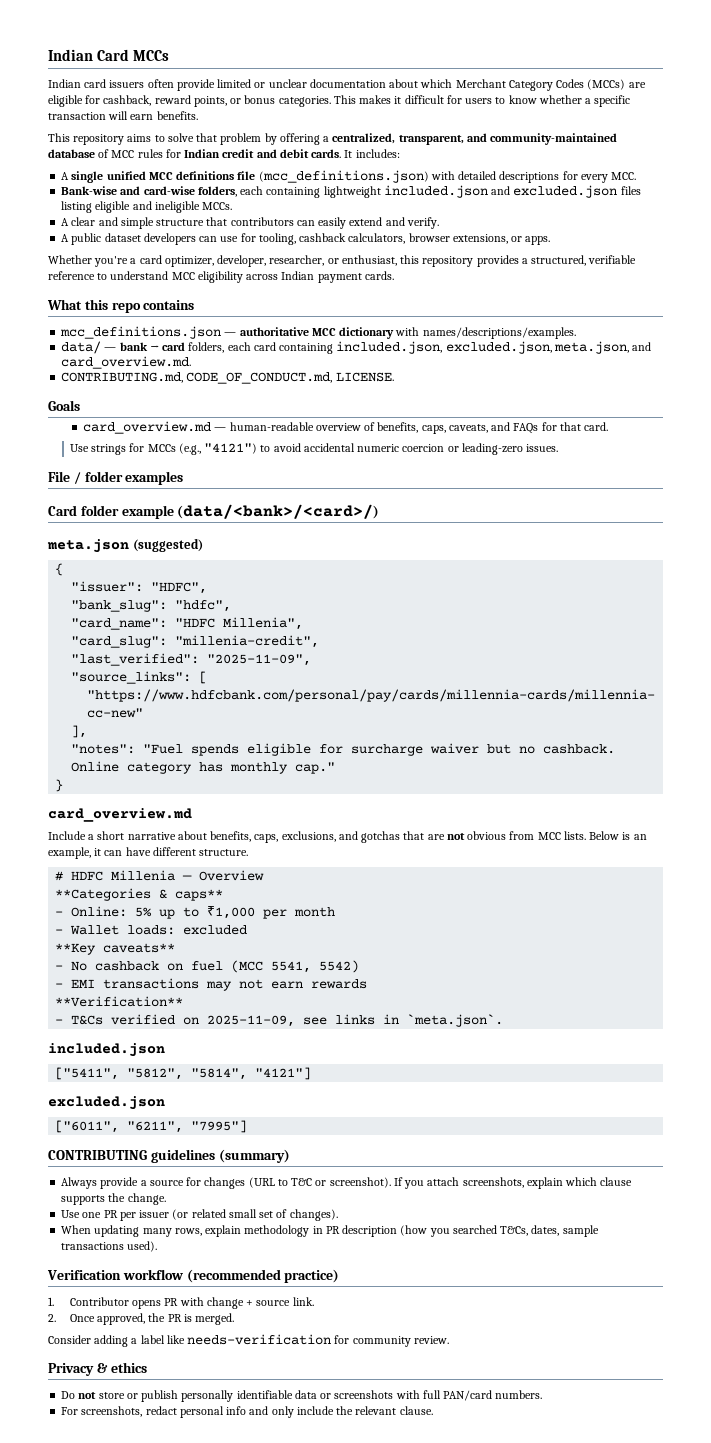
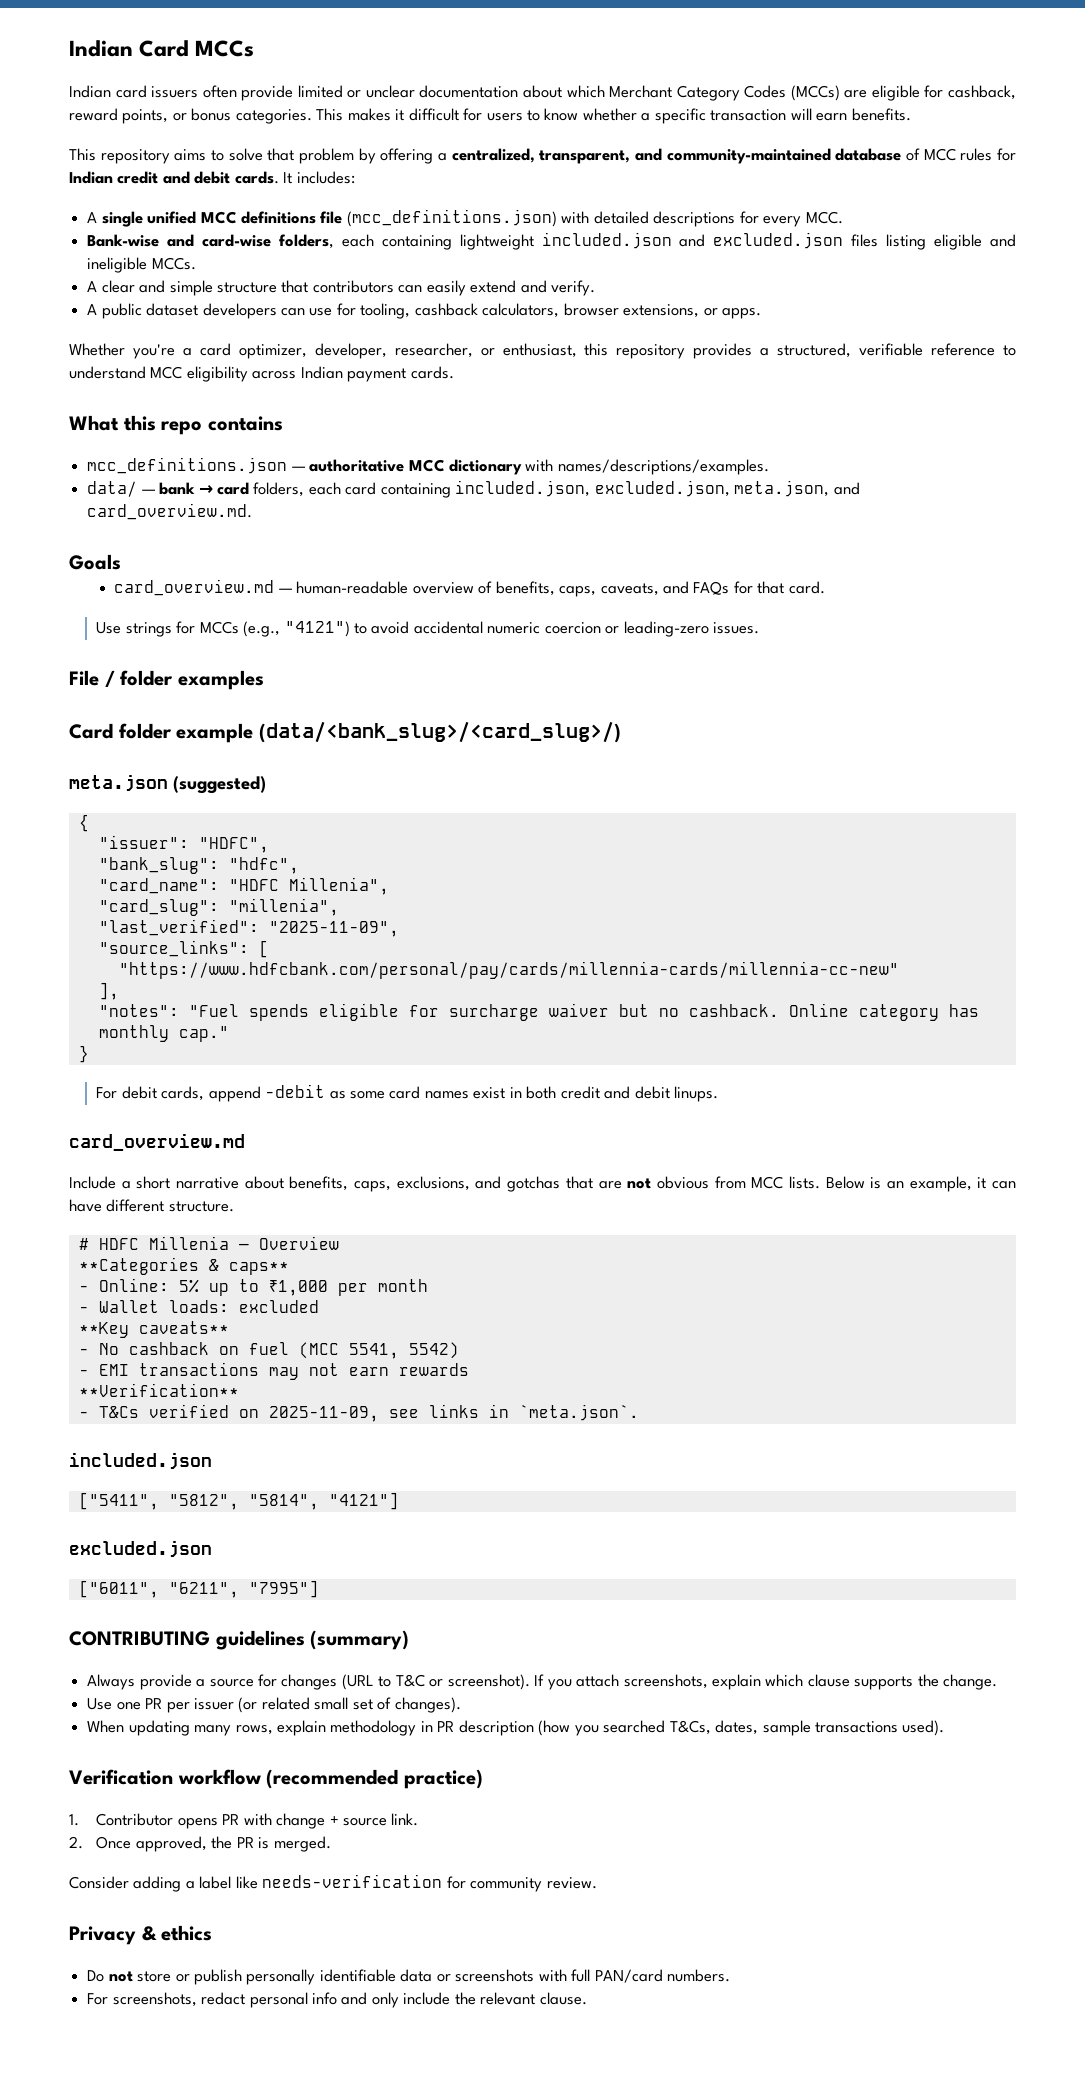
[61,372,394,384] // CONTRIBUTING.md, CODE_OF_CONDUCT.md, LICENSE. -> (253, 511) none
[177,504,380,519] (data/<bank>/<card>/) -> [258,721,621,743] (data/<bank_slug>/<card_slug>/)
[175,635,320,648] "millenia-credit", -> [228,898,339,916] "millenia",
(64, 785) none -> [96,1084,719,1102] // For debit cards, append -debit as some card names exist in both credit and debit linups.

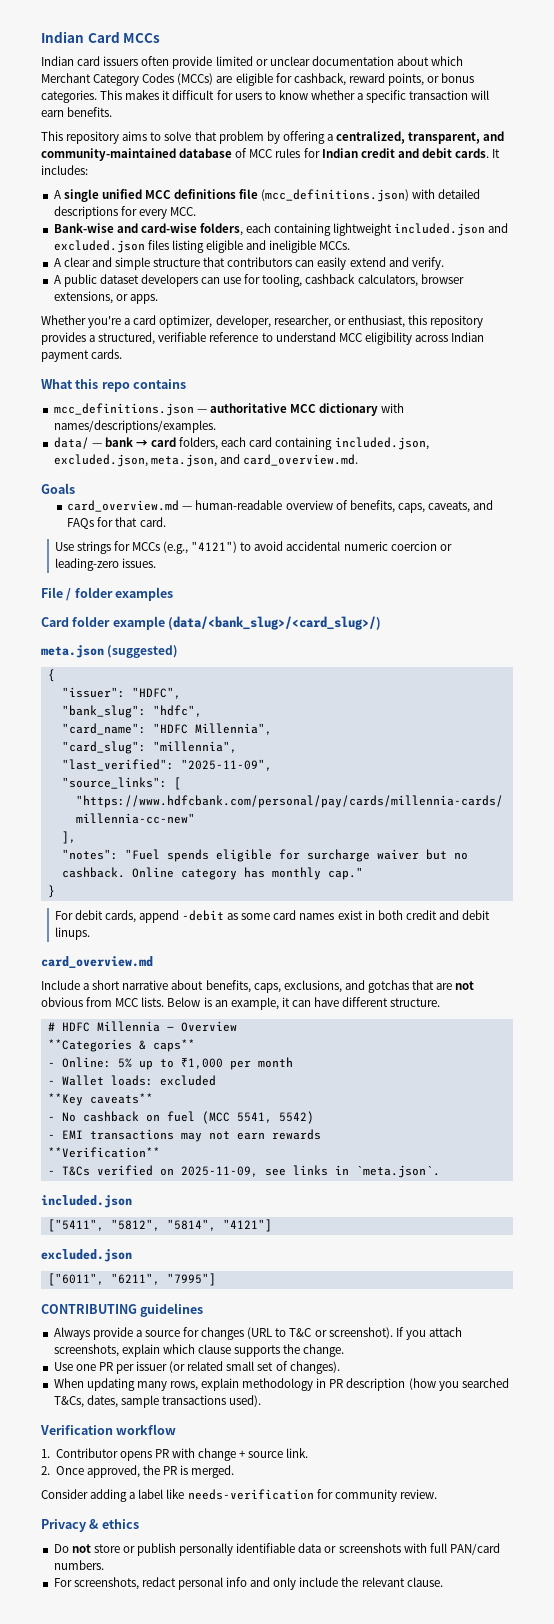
[288,877,389,895] Millenia", -> [194,723,272,735] Millennia",
[228,898,339,916] "millenia", -> [152,741,237,753] "millennia",
[148,1236,229,1250] Millenia -> [96,1021,160,1032] Millennia
[310,1630,410,1650] (summary) -> (204, 1310) none
[266,1769,483,1789] (recommended practice) -> (177, 1429) none

